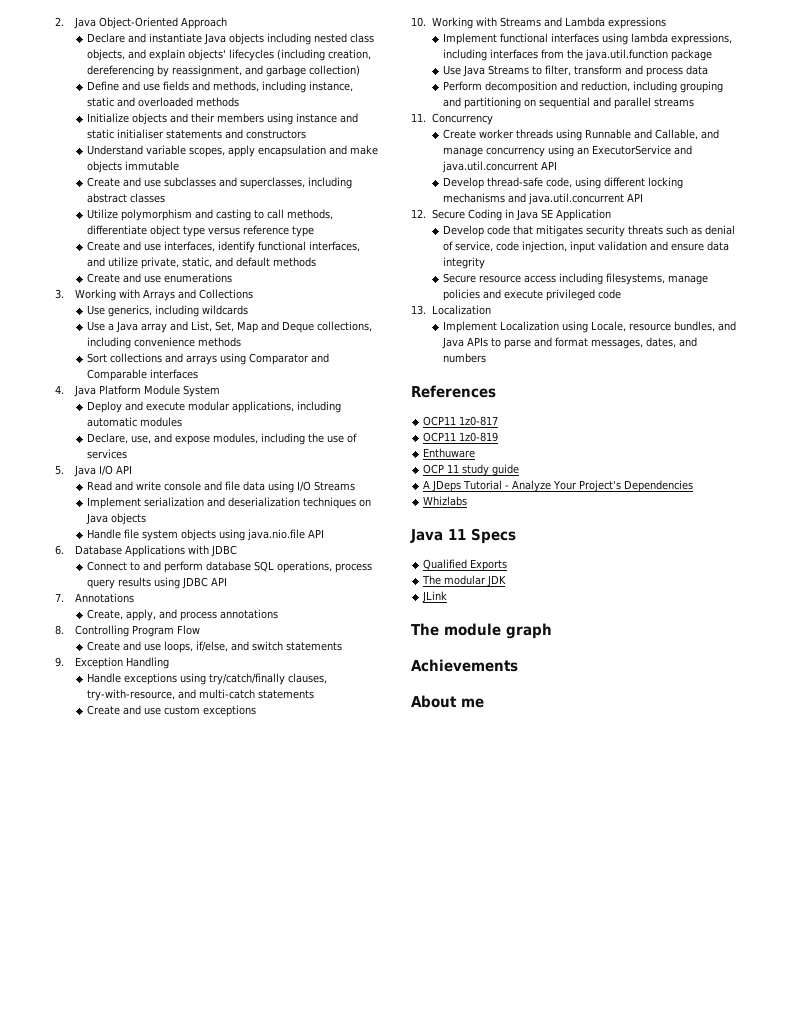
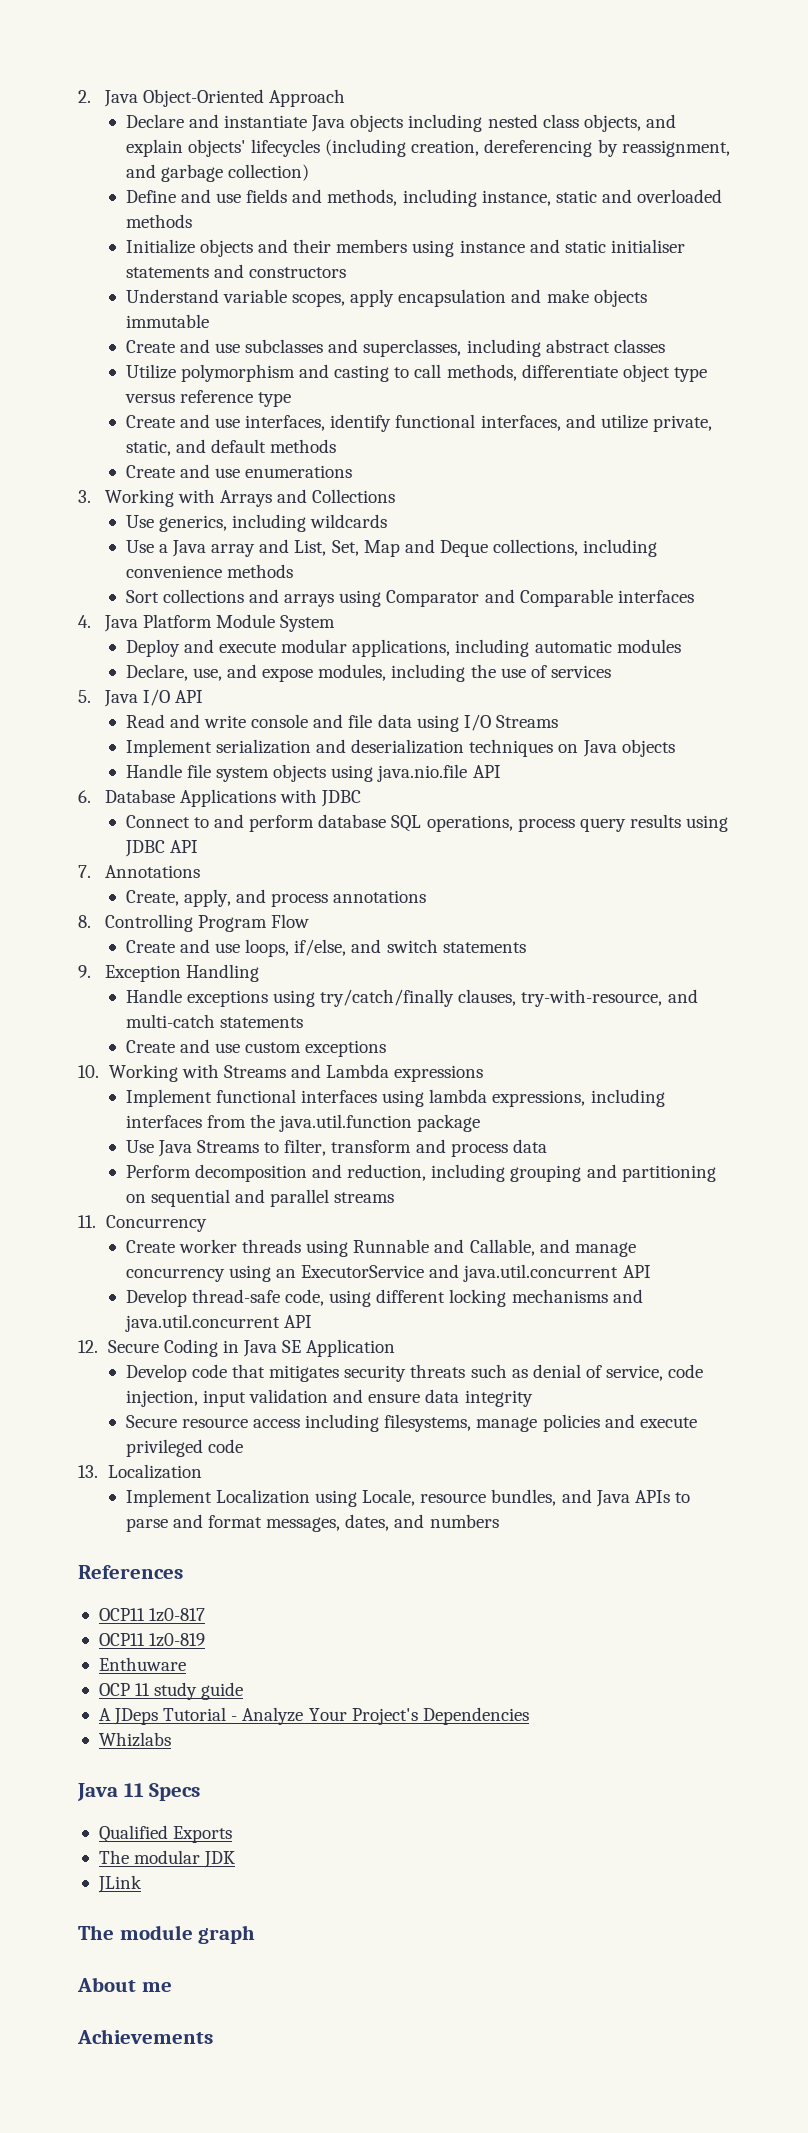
[411,659,518,672] // Achievements -> (256, 1934) none
(484, 703) none -> [77,2029,213,2044] // Achievements

